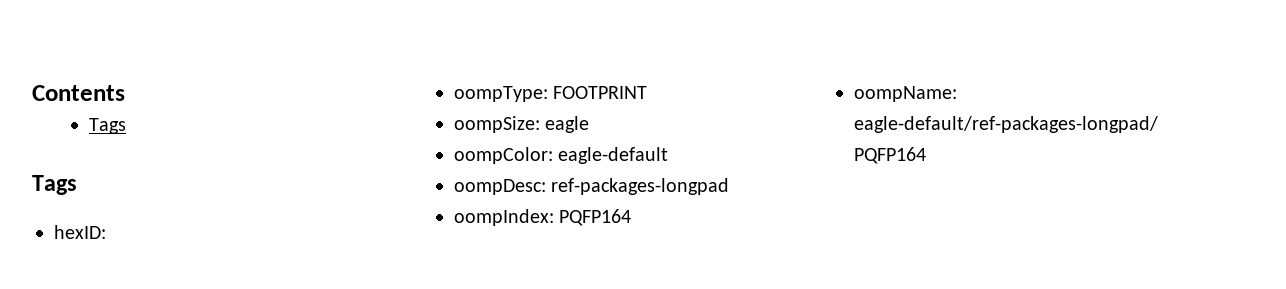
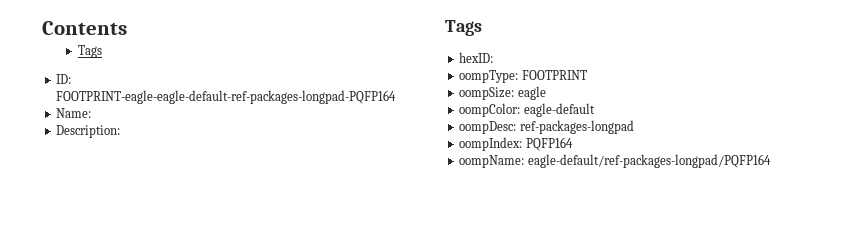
(127, 126) none -> [56,74,72,84] [56,90,397,104] [56,108,92,118] [56,125,121,138] // ID: FOOTPRINT-eagle-eagle-default-ref-packages-longpad-PQFP164 // Name: // Description:

